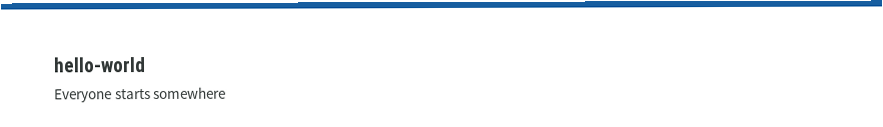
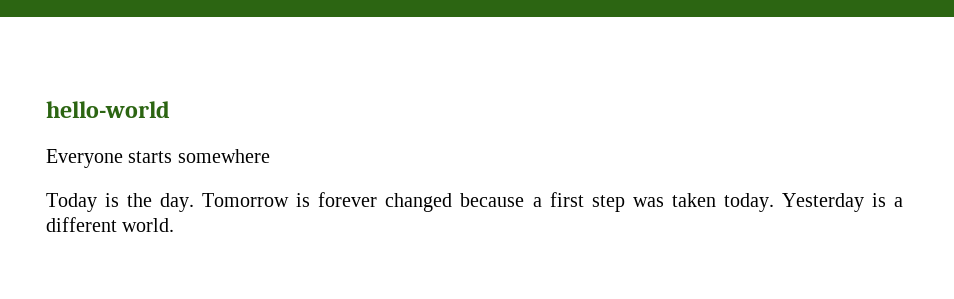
(227, 93) none -> [46,192,903,212] [46,217,175,232] // Today is the day. Tomorrow is forever changed because a first step was taken today. Yesterday is a different world.

